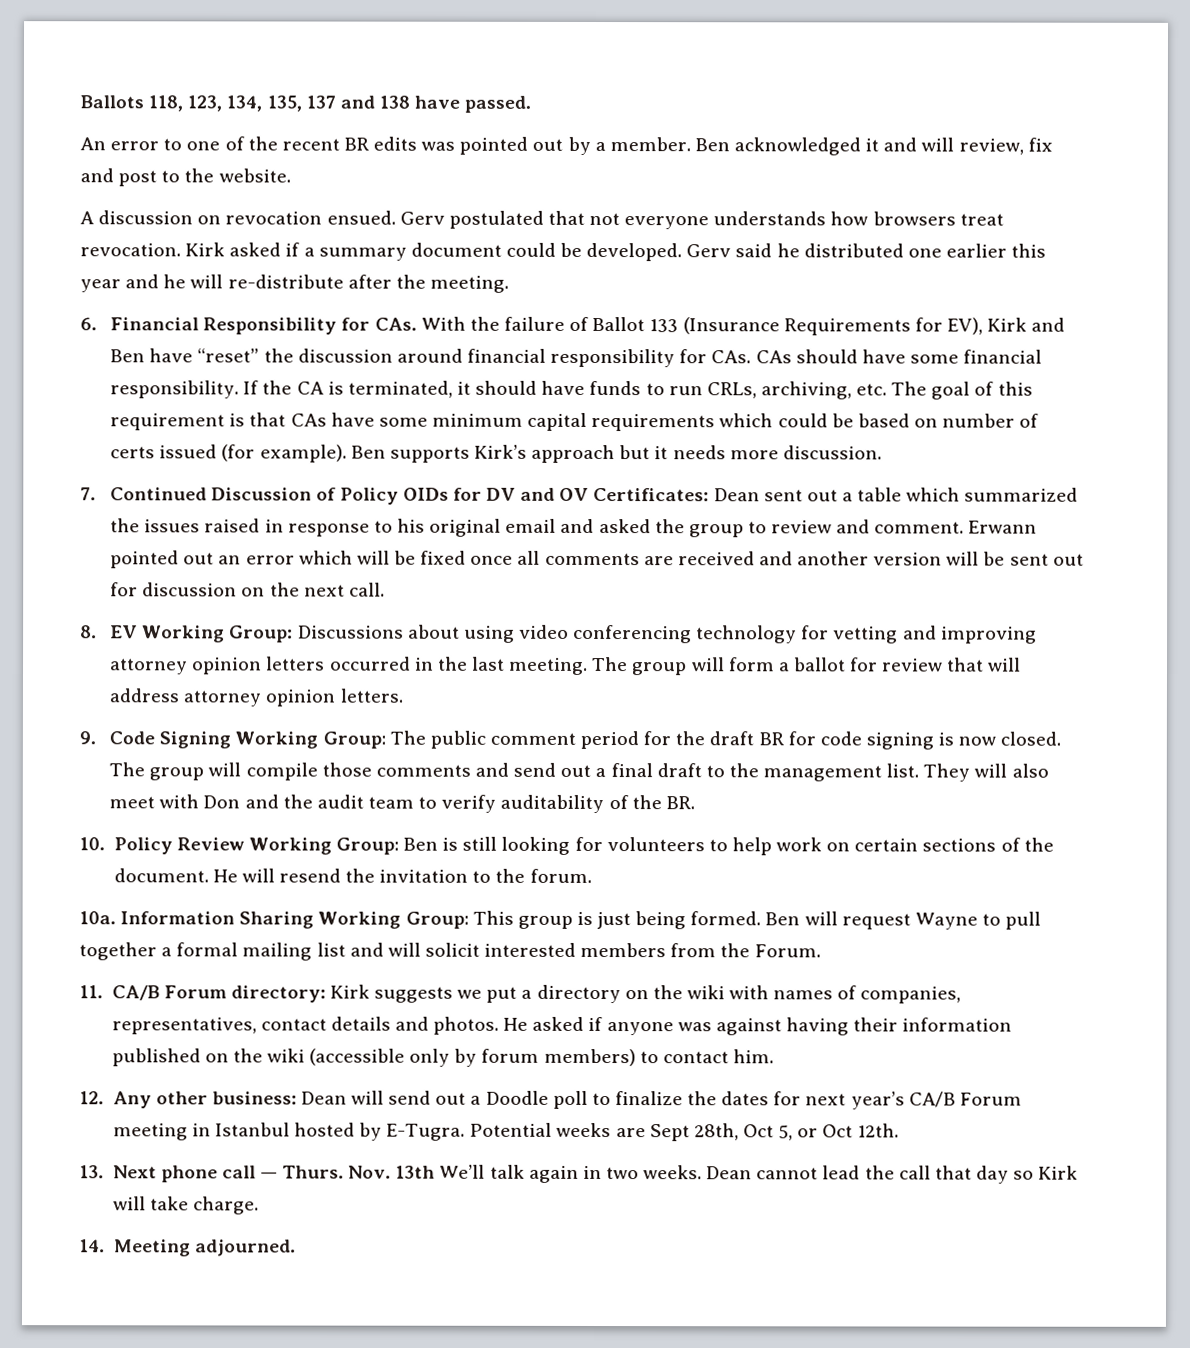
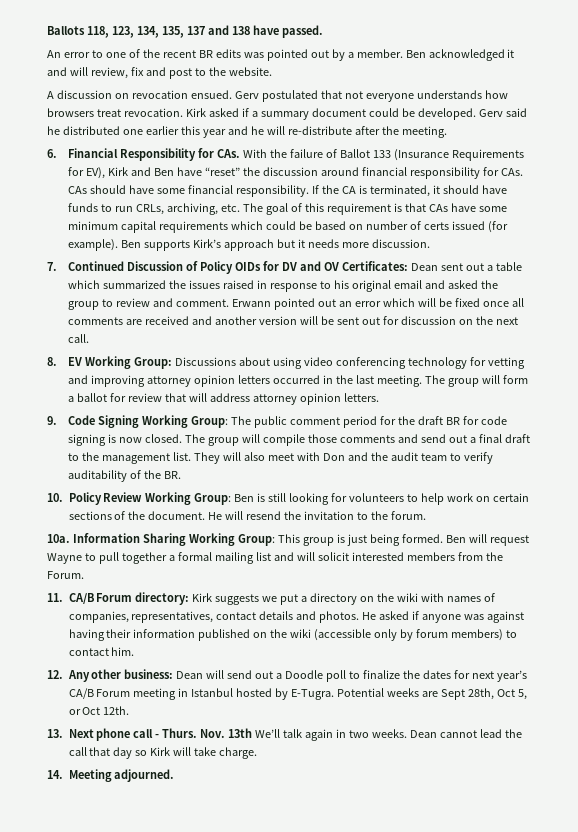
[259,1171,278,1179] — -> [155,734,160,738] -

